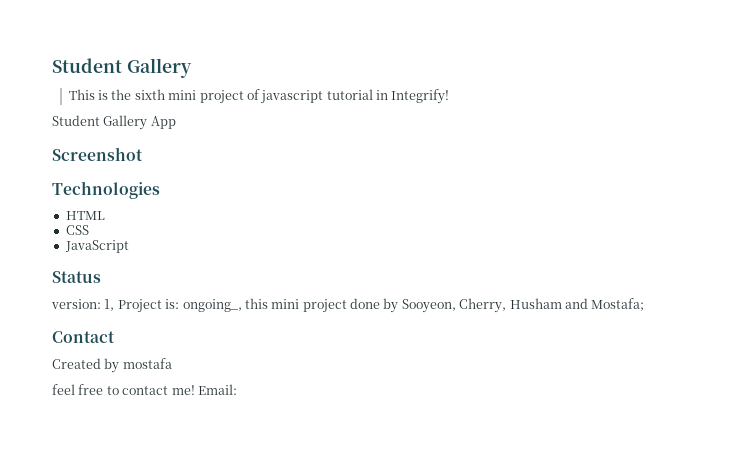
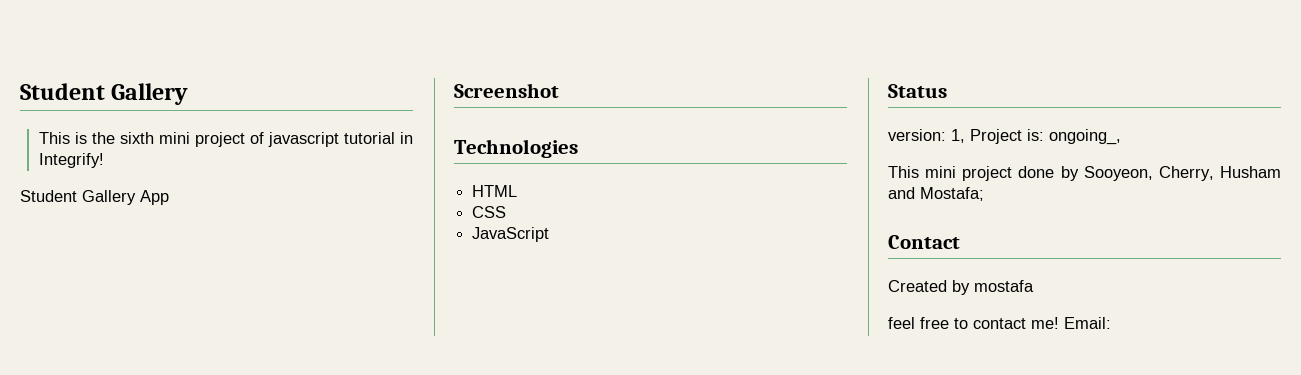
[244,298,268,309] this -> [888,166,919,178] // This

